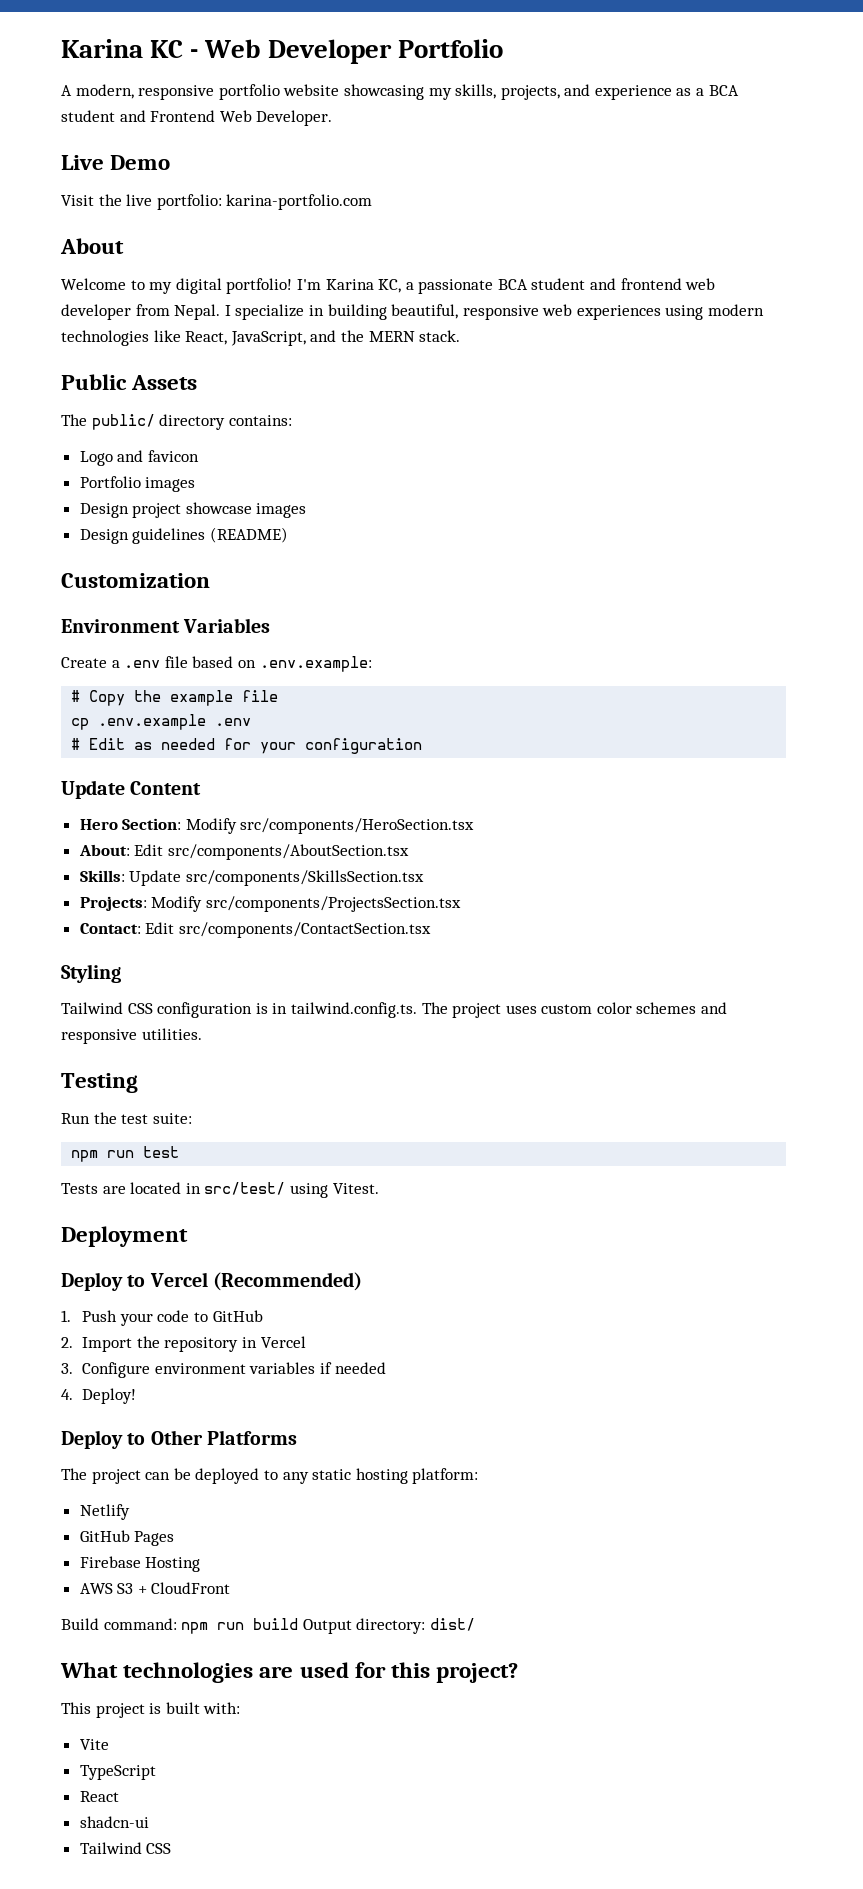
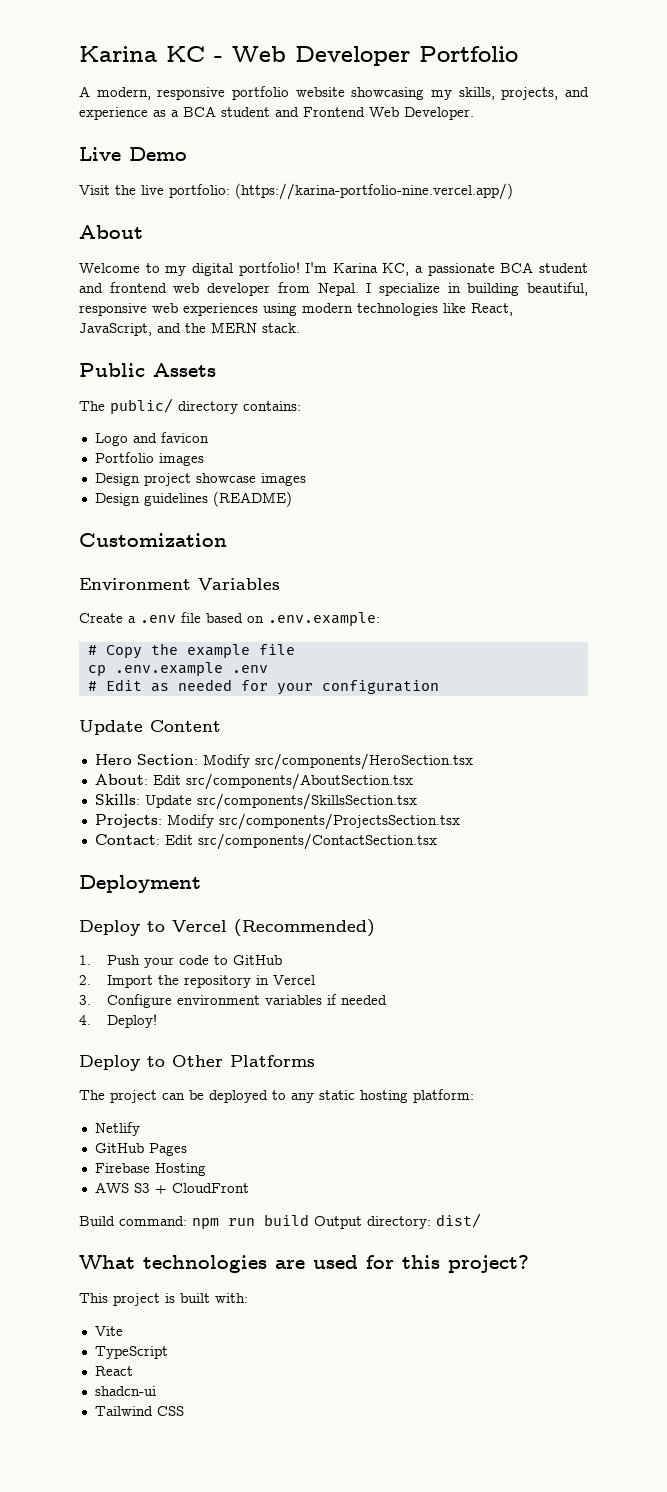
[226,194,373,210] karina-portfolio.com -> [235,183,513,200] (https://karina-portfolio-nine.vercel.app/)
[61,964,121,983] [61,1002,728,1018] [61,1028,202,1044] [61,1073,138,1093] [61,1112,192,1124] [71,1146,180,1162] [61,1182,379,1198] // Styling // Tailwind CSS configuration is in tailwind.config.ts. The project uses custom color schemes and responsive utilities. // Testing // Run the test suite: // npm run test // Tests are located in src/test/ using Vitest. -> (437, 841) none

